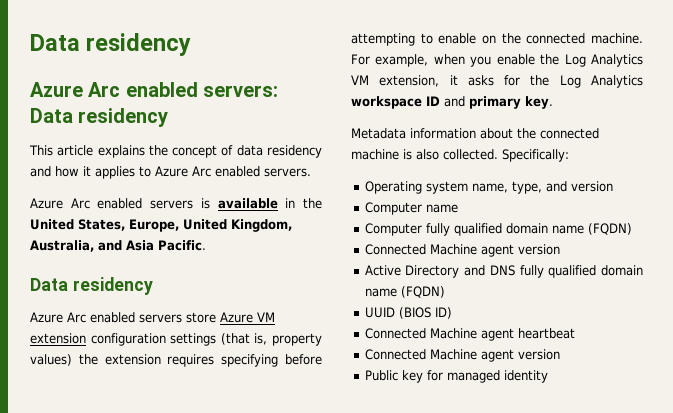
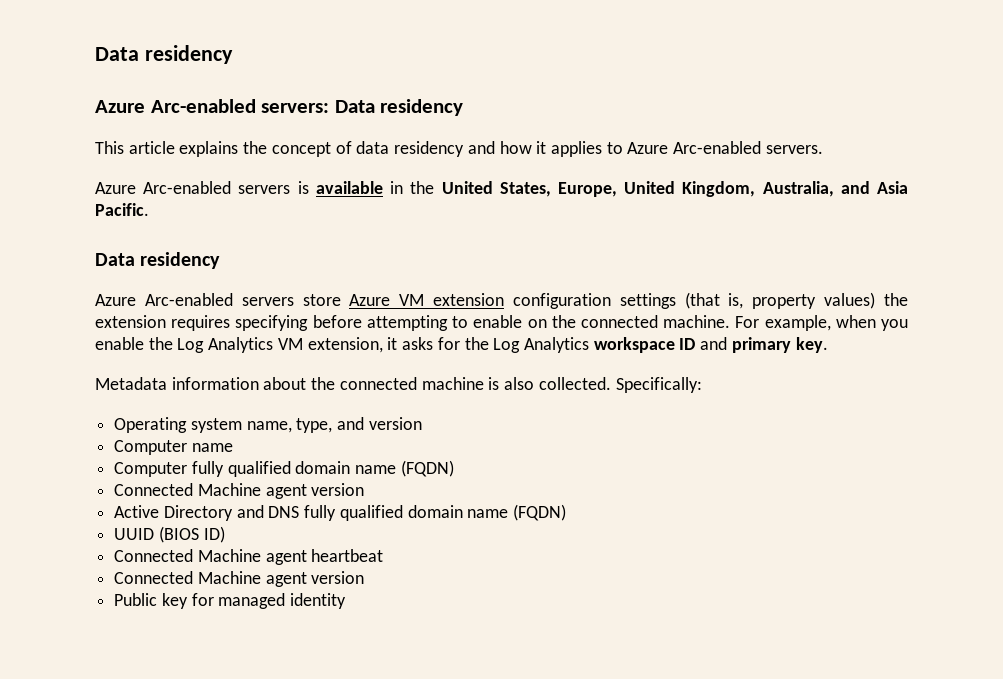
[30,33,192,56] [30,82,198,97] Data residency // Azure Arc enabled -> [95,45,233,64] [95,99,256,113] Data residency // Azure Arc-enabled
[192,166,260,177] Arc enabled -> [673,141,762,154] Arc-enabled
[70,198,143,209] Arc enabled -> [143,181,232,194] Arc-enabled
[67,312,135,323] Arc enabled -> [144,293,233,306] Arc-enabled

